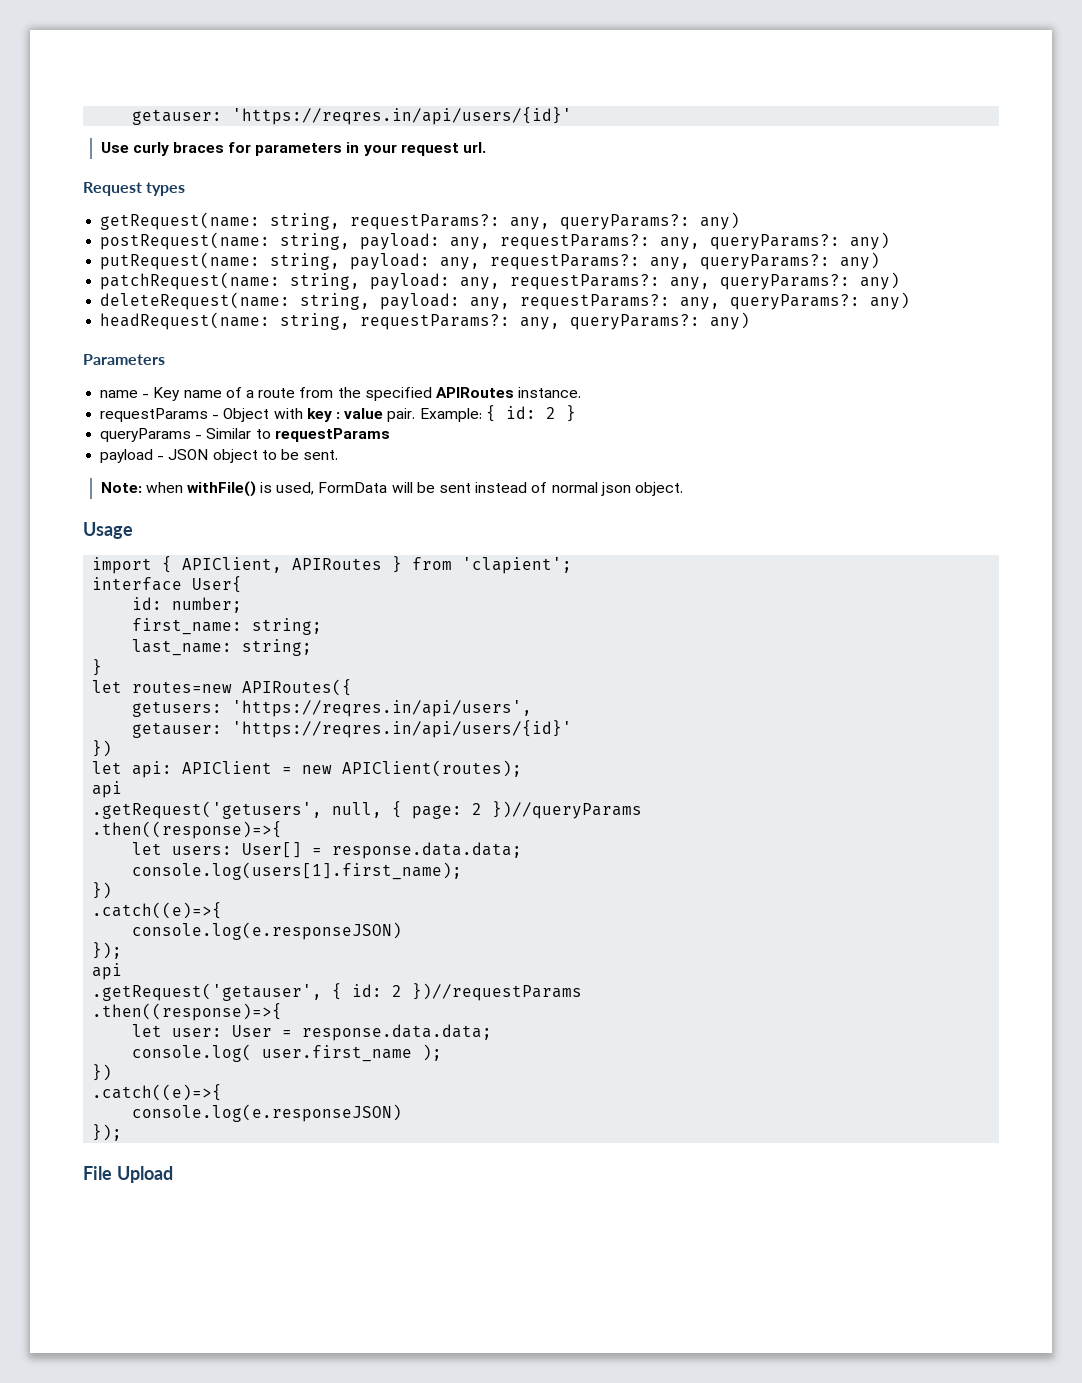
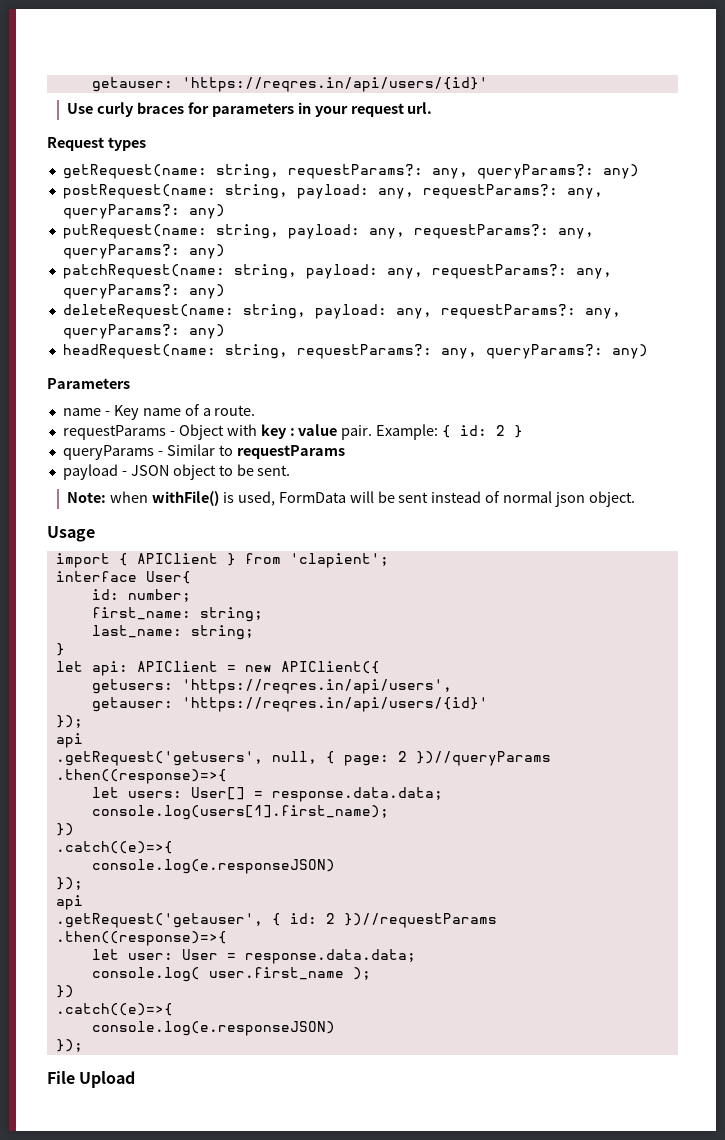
[258,387,582,401] route from the specified APIRoutes instance. -> [214,405,256,416] route.
[182,557,383,573] APIClient, APIRoutes -> [136,553,218,564] APIClient
[132,679,353,696] routes=new APIRoutes({ -> [91,661,380,676] api: APIClient = new APIClient({
[92,740,113,757] [92,760,523,778] }) // let api: APIClient = new APIClient(routes); -> [55,715,83,728] });

